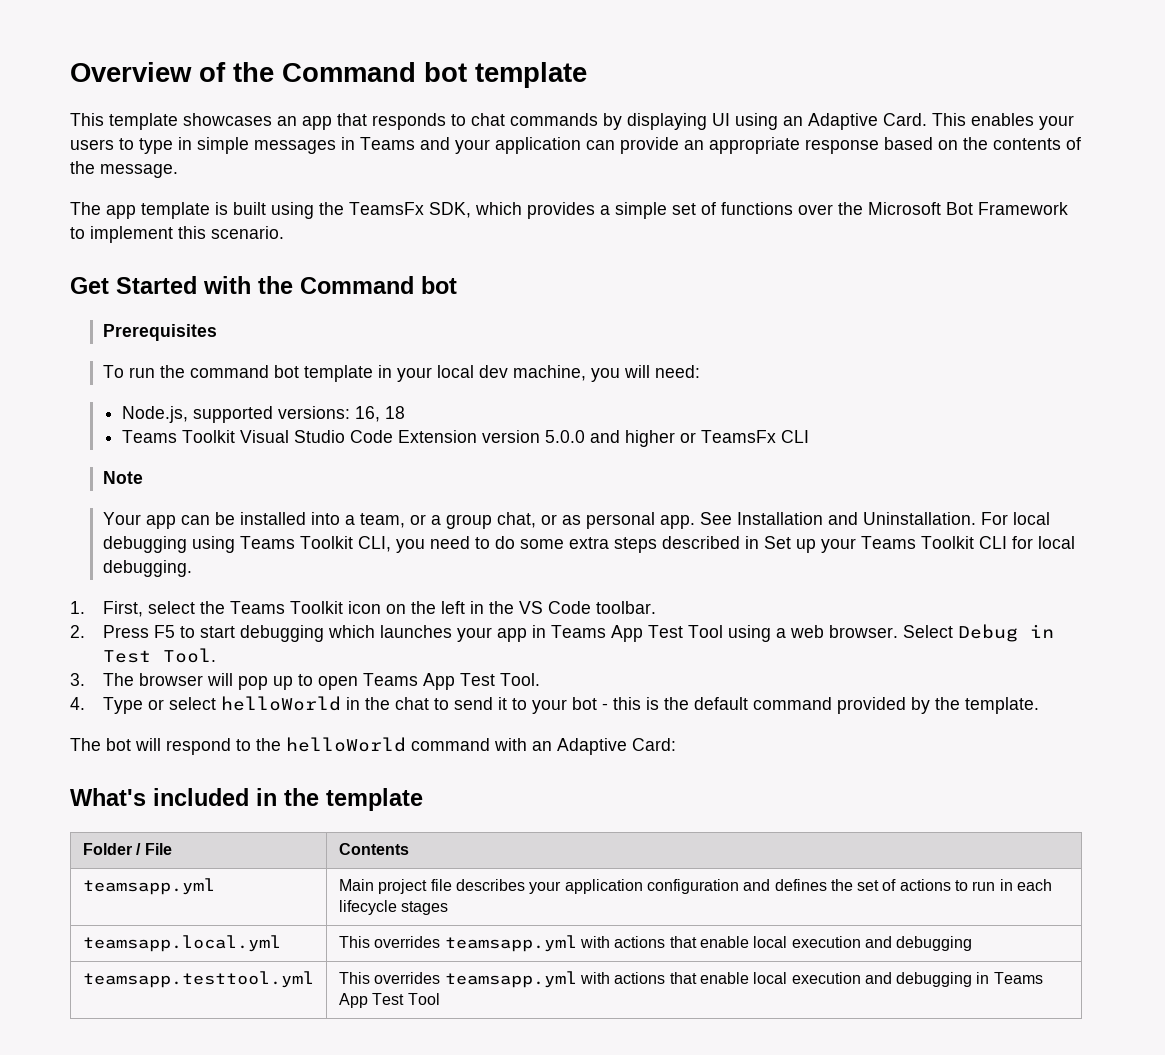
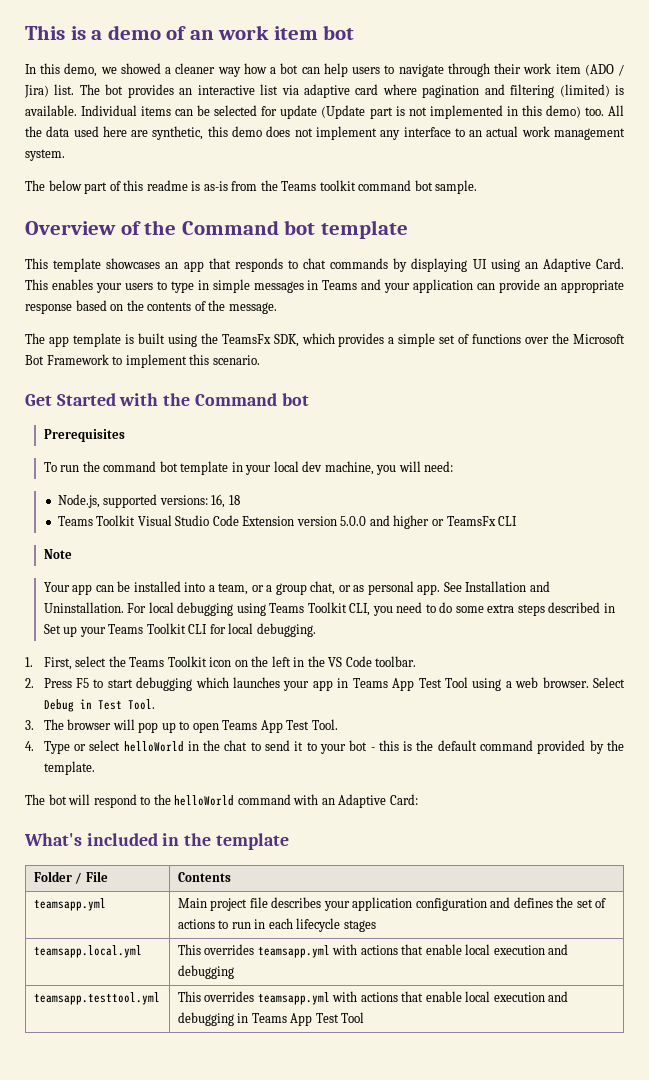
(70, 72) none -> [25,25,355,40] [25,63,624,77] [24,84,624,98] [25,105,624,119] [25,126,626,140] [25,149,65,161] [25,180,478,194] This is a demo of an work item bot // In this demo, we showed a cleaner way how a bot can help users to navigate through their work item (ADO / Jira) list. The bot provides an interactive list via adaptive card where pagination and filtering (limited) is available. Individual items can be selected for update (Update part is not implemented in this demo) too. All the data used here are synthetic, this demo does not implement any interface to an actual work management system. // The below part of this readme is as-is from the Teams toolkit command bot sample. //

